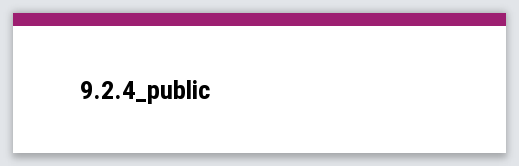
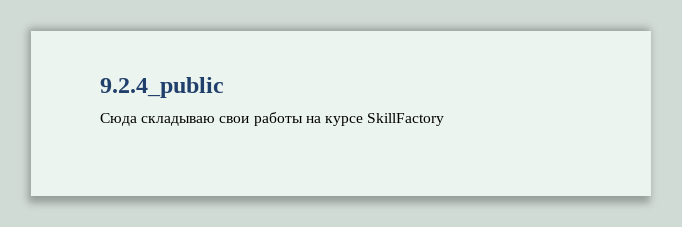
(210, 92) none -> [100,112,445,126] // Сюда складываю свои работы на курсе SkillFactory

